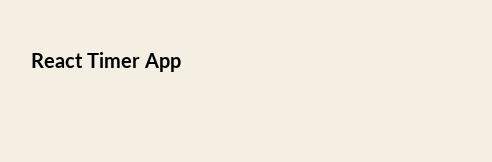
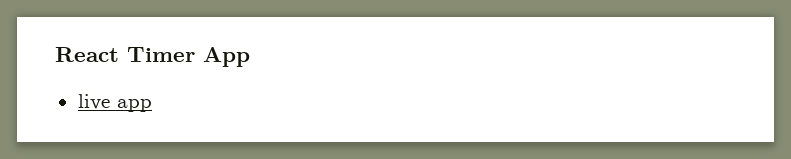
(181, 62) none -> [77,94,152,112] // live app

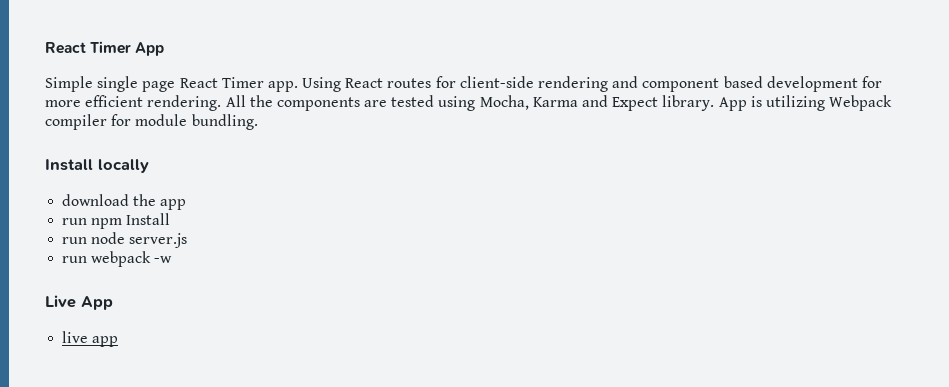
(250, 57) none -> [45,76,882,92] [45,95,893,111] [45,114,258,130] [45,159,149,173] [62,194,187,210] [62,213,171,229] [62,232,188,248] [62,251,173,267] [45,295,113,310] // Simple single page React Timer app. Using React routes for client-side rendering and component based development for more efficient rendering. All the components are tested using Mocha, Karma and Expect library. App is utilizing Webpack compiler for module bundling. // Install locally // download the app // run npm Install // run node server.js // run webpack -w // Live App

